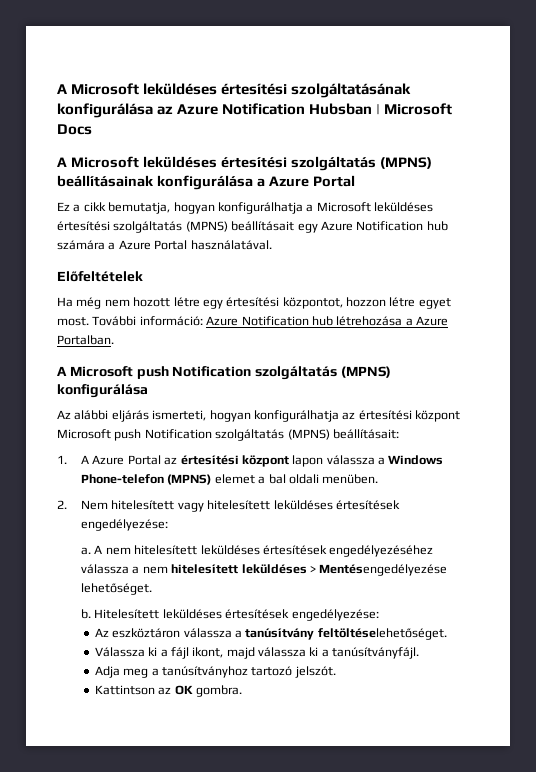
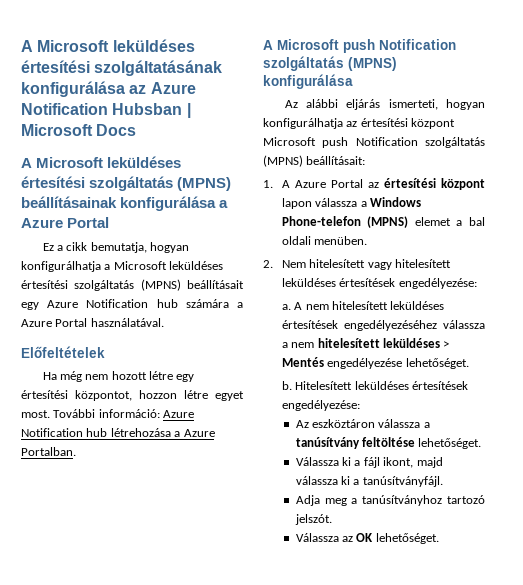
[319,564,448,576] Mentésengedélyezése -> [281,357,403,369] Mentés engedélyezése
[317,628,447,640] feltöltéselehetőséget. -> [362,437,482,449] feltöltése lehetőséget.
[94,685,155,695] Kattintson -> [295,533,339,542] Válassza
[195,685,242,697] gombra. -> [375,533,439,544] lehetőséget.

